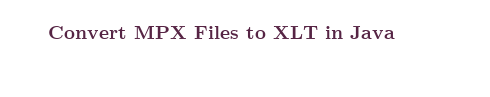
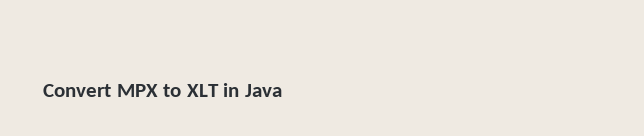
[194,26,239,39] Files -> (158, 90) none

